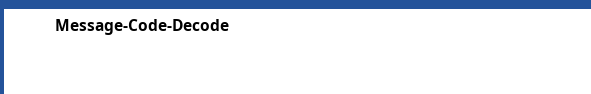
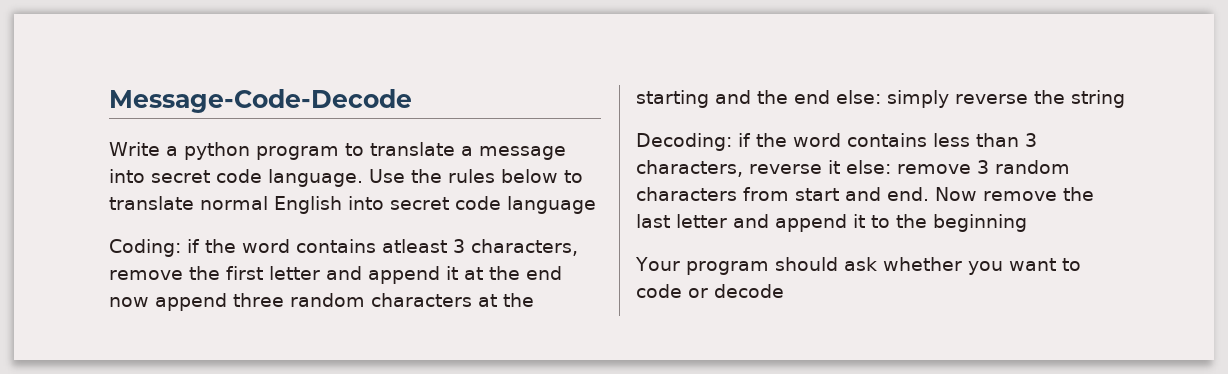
(229, 27) none -> [109,142,566,160] [109,169,583,187] [109,196,596,214] [109,239,578,257] [109,266,562,284] [109,293,534,311] [636,90,1125,108] [636,133,1037,151] [636,160,1070,177] [636,187,1094,201] [636,214,1027,232] [635,257,1081,275] [636,284,784,298] // Write a python program to translate a message into secret code language. Use the rules below to translate normal English into secret code language // Coding: if the word contains atleast 3 characters, remove the first letter and append it at the end now append three random characters at the starting and the end else: simply reverse the string // Decoding: if the word contains less than 3 characters, reverse it else: remove 3 random characters from start and end. Now remove the last letter and append it to the beginning // Your program should ask whether you want to code or decode

